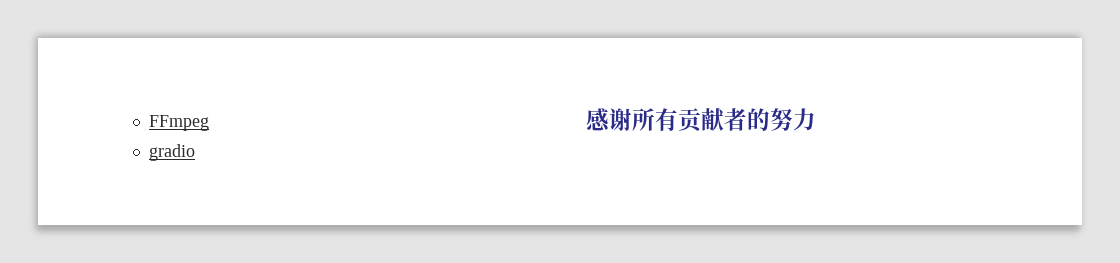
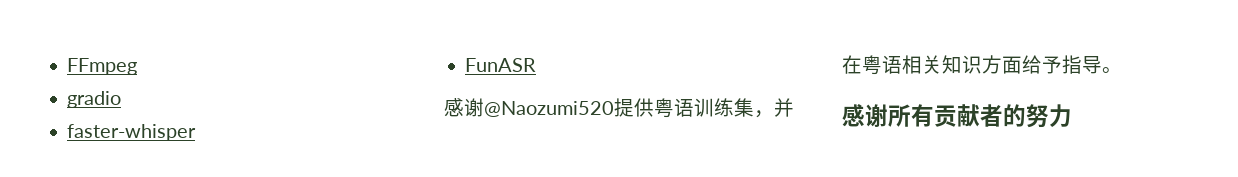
(195, 152) none -> [67,124,197,141] [465,58,537,72] [444,98,794,118] [842,55,1122,75] // faster-whisper // FunASR // 感谢@Naozumi520提供粤语训练集，并在粤语相关知识方面给予指导。

